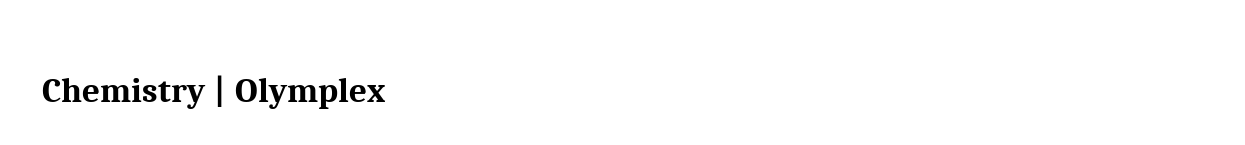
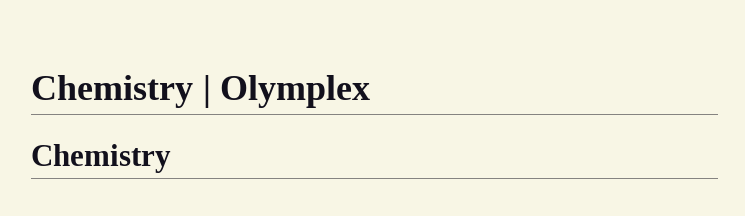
(386, 93) none -> [31,144,171,173] // Chemistry

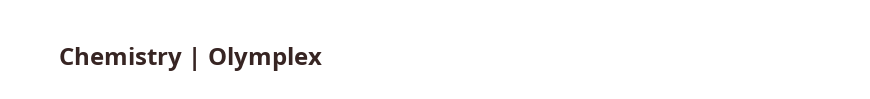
[31,144,171,173] // Chemistry -> (322, 59) none

